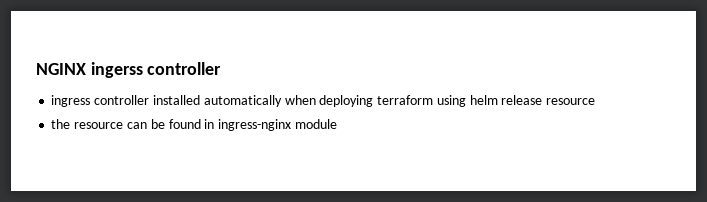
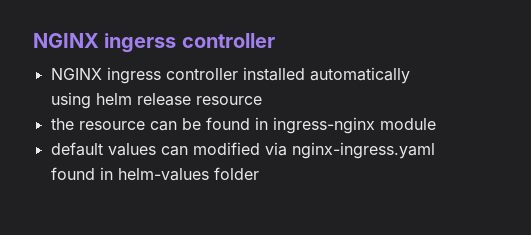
(222, 68) none -> [50,68,102,80] NGINX
[284,95,434,107] when deploying terraform -> (410, 75) none
(337, 124) none -> [50,142,435,159] [50,167,259,181] // default values can modified via nginx-ingress.yaml found in helm-values folder

